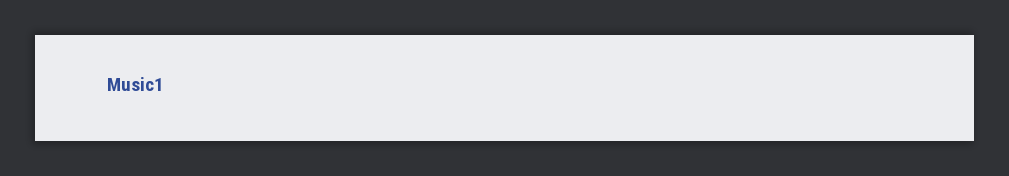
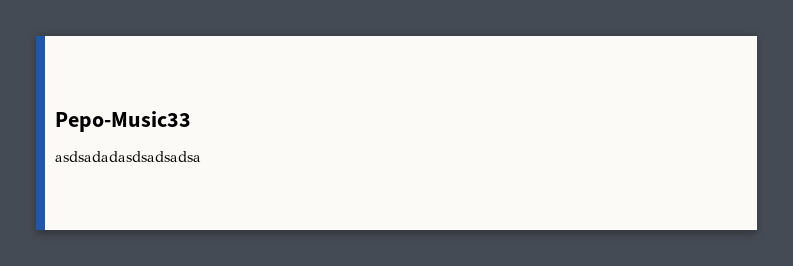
[107,77,164,91] Music1 -> [55,111,191,132] [55,151,201,162] Pepo-Music33 // asdsadadasdsadsadsa

